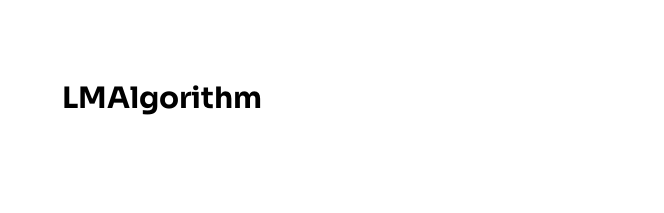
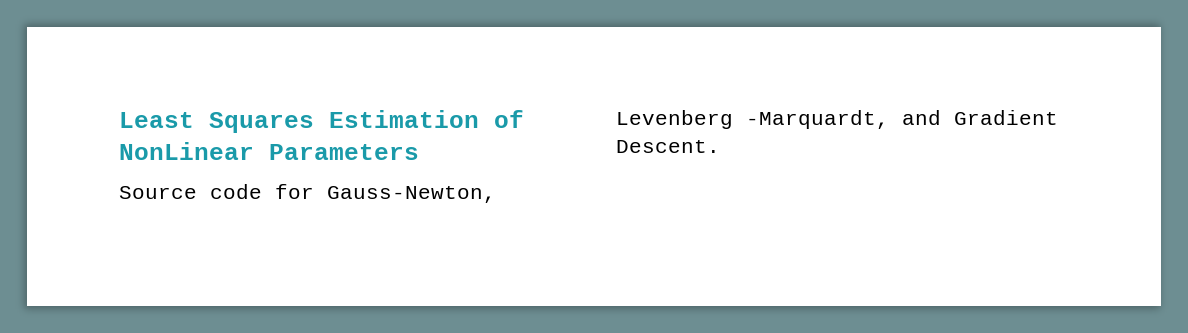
[62,85,262,115] LMAlgorithm -> [119,110,524,133] [119,142,419,160] [119,184,496,203] [616,110,1058,129] [616,140,720,153] Least Squares Estimation of NonLinear Parameters // Source code for Gauss-Newton, Levenberg -Marquardt, and Gradient Descent.

